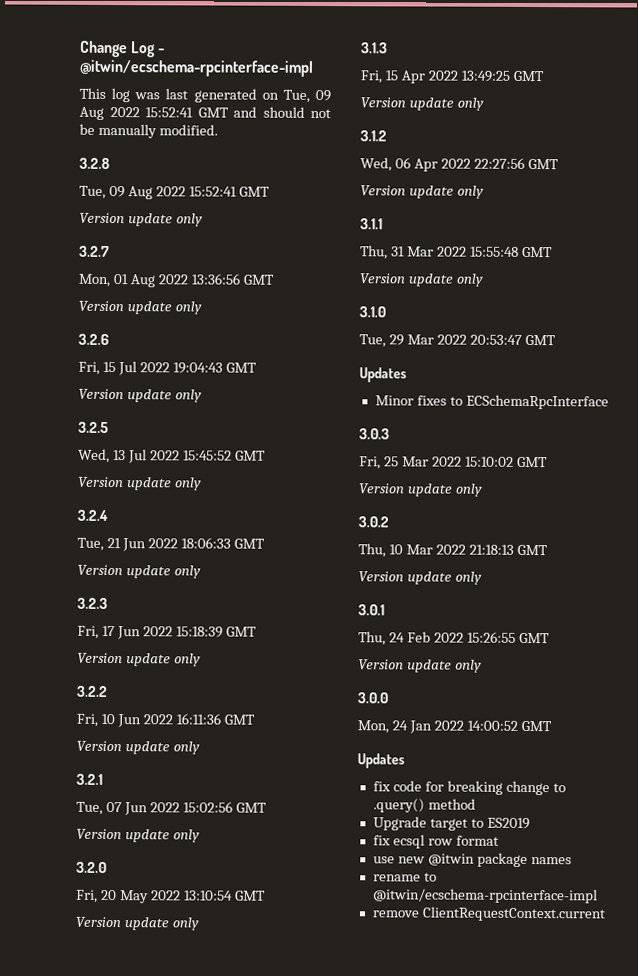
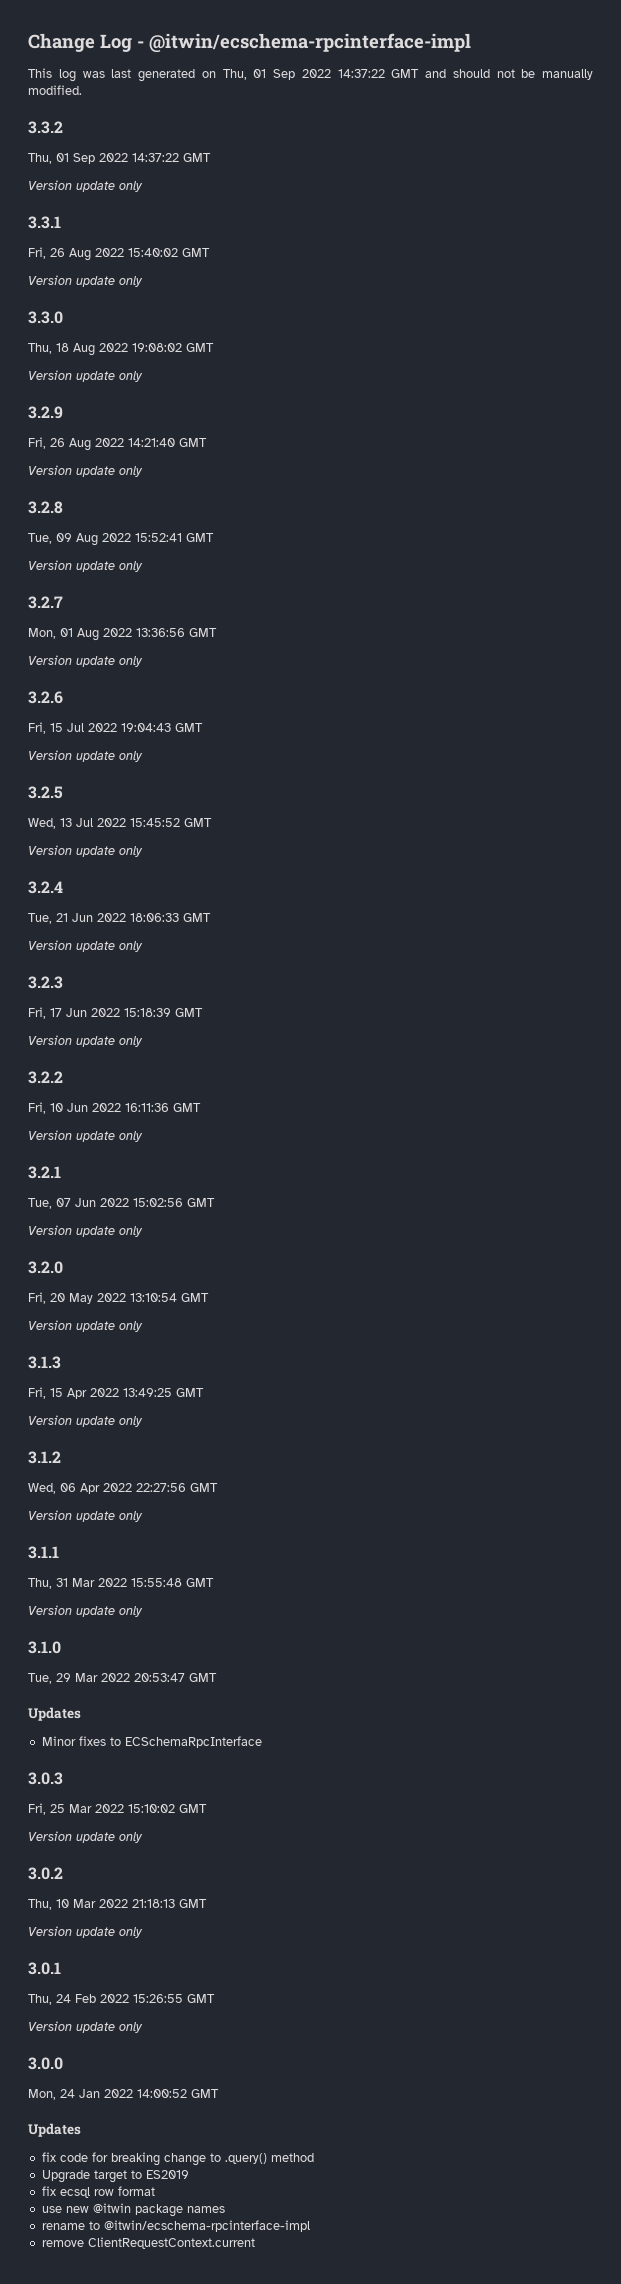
[282,89,331,103] [79,106,193,120] Tue, 09 Aug 2022 15:52:41 -> [222,69,385,80] Thu, 01 Sep 2022 14:37:22
(218, 130) none -> [28,121,63,134] [28,153,211,164] [28,180,143,192] [28,216,61,229] [28,247,210,261] [28,275,143,287] [28,311,63,324] [28,343,214,356] [28,370,143,382] [28,406,63,419] [28,437,207,451] [28,465,143,477] // 3.3.2 // Thu, 01 Sep 2022 14:37:22 GMT // Version update only // 3.3.1 // Fri, 26 Aug 2022 15:40:02 GMT // Version update only // 3.3.0 // Thu, 18 Aug 2022 19:08:02 GMT // Version update only // 3.2.9 // Fri, 26 Aug 2022 14:21:40 GMT // Version update only

